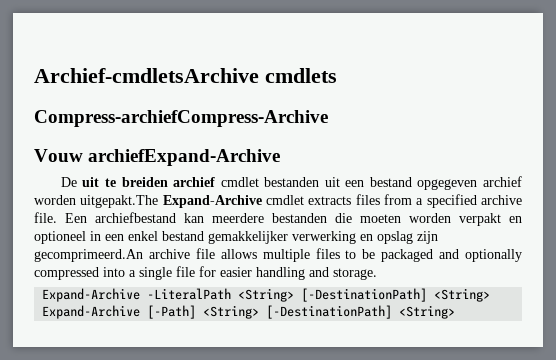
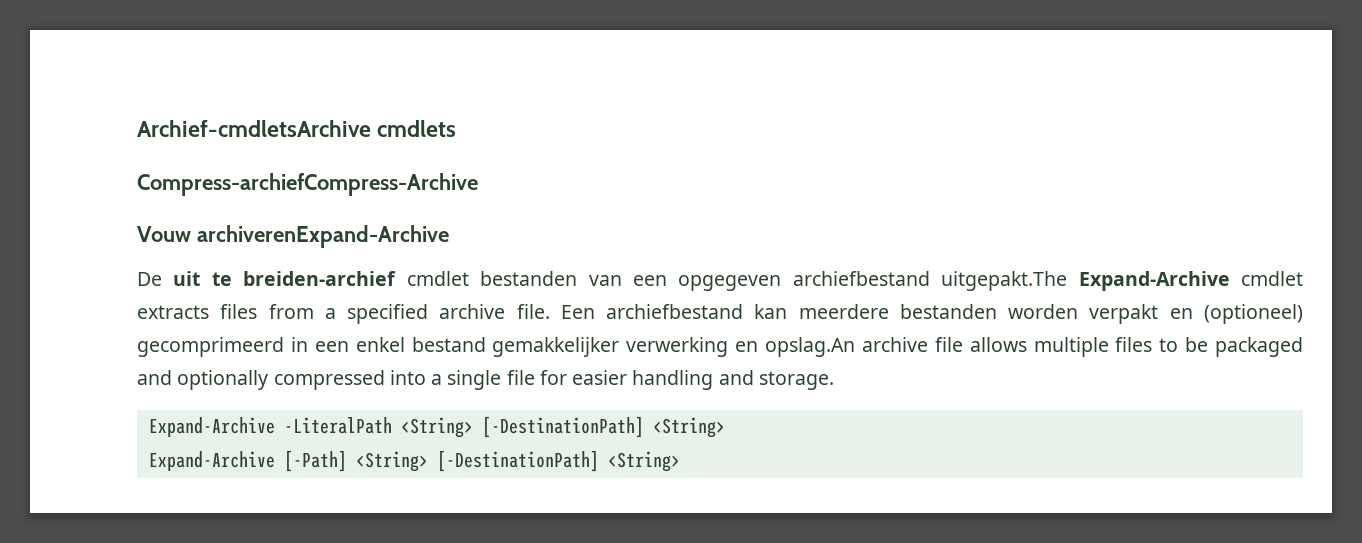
[88,149,281,166] archiefExpand-Archive -> [196,225,449,248] archiverenExpand-Archive
[121,176,523,190] [34,195,76,205] breiden archief cmdlet bestanden uit een bestand opgegeven archief worden -> [243,271,930,291] breiden-archief cmdlet bestanden van een opgegeven archiefbestand
[335,213,401,223] die moeten -> (997, 311) none
[34,231,86,244] optioneel -> [1204,304,1303,324] [137,337,284,357] (optioneel) gecomprimeerd
[377,231,438,244] [34,249,143,262] opslag zijn gecomprimeerd.An -> [765,337,855,357] opslag.An

